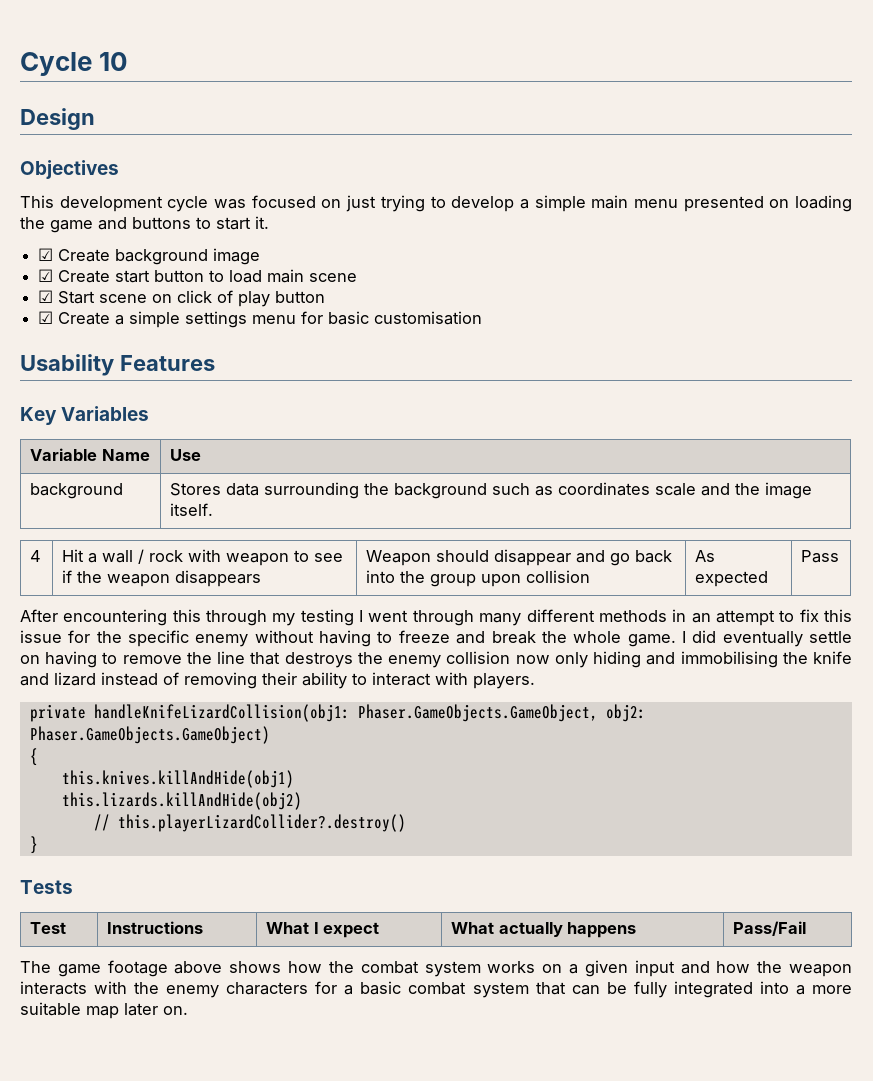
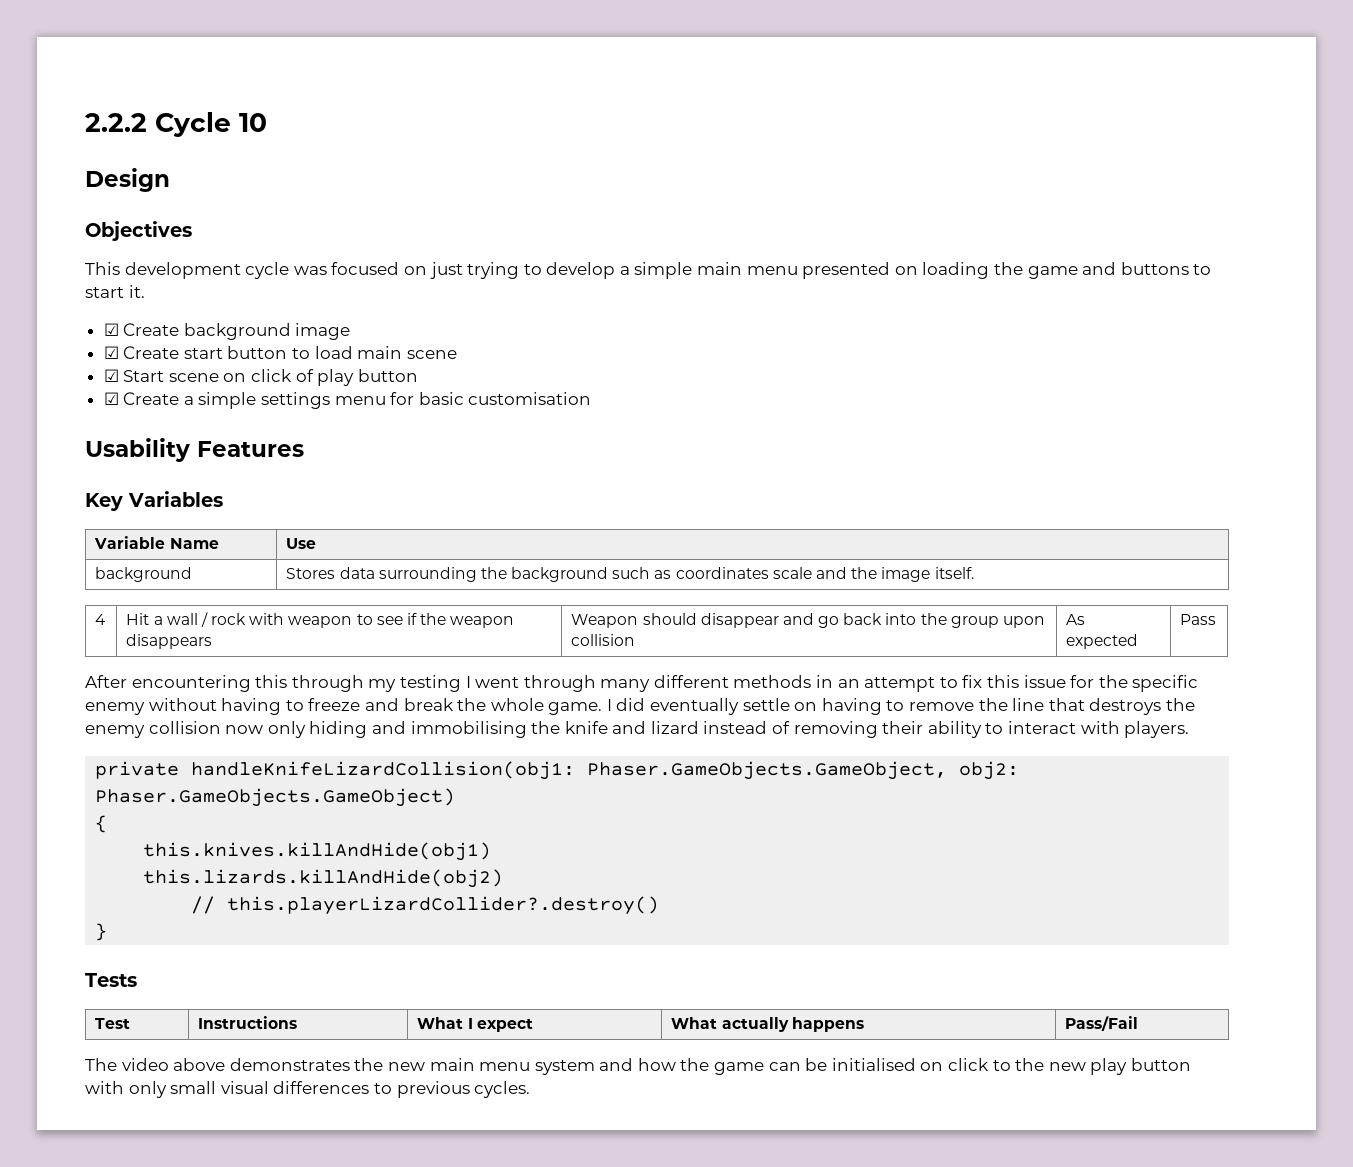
(20, 64) none -> [85,113,147,132] 2.2.2
[57,960,853,977] [20,981,852,998] [20,1002,188,1019] game footage above shows how the combat system works on a given input and how the weapon interacts with the enemy characters for a basic combat system that can be fully integrated into a more suitable map later on. -> [121,1058,1191,1075] [85,1081,531,1098] video above demonstrates the new main menu system and how the game can be initialised on click to the new play button with only small visual differences to previous cycles.

